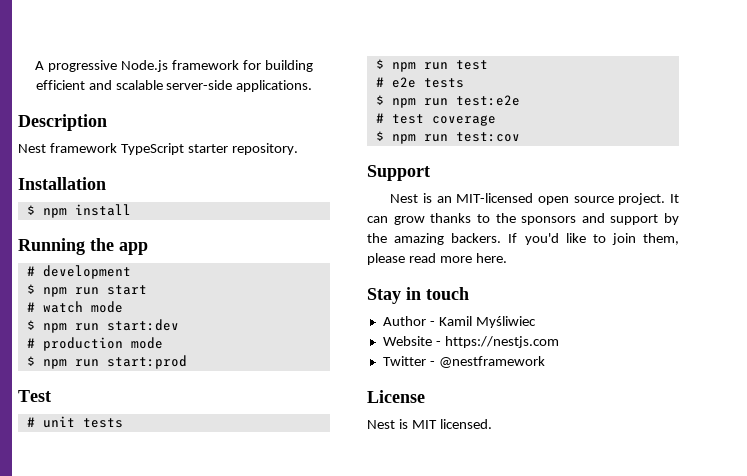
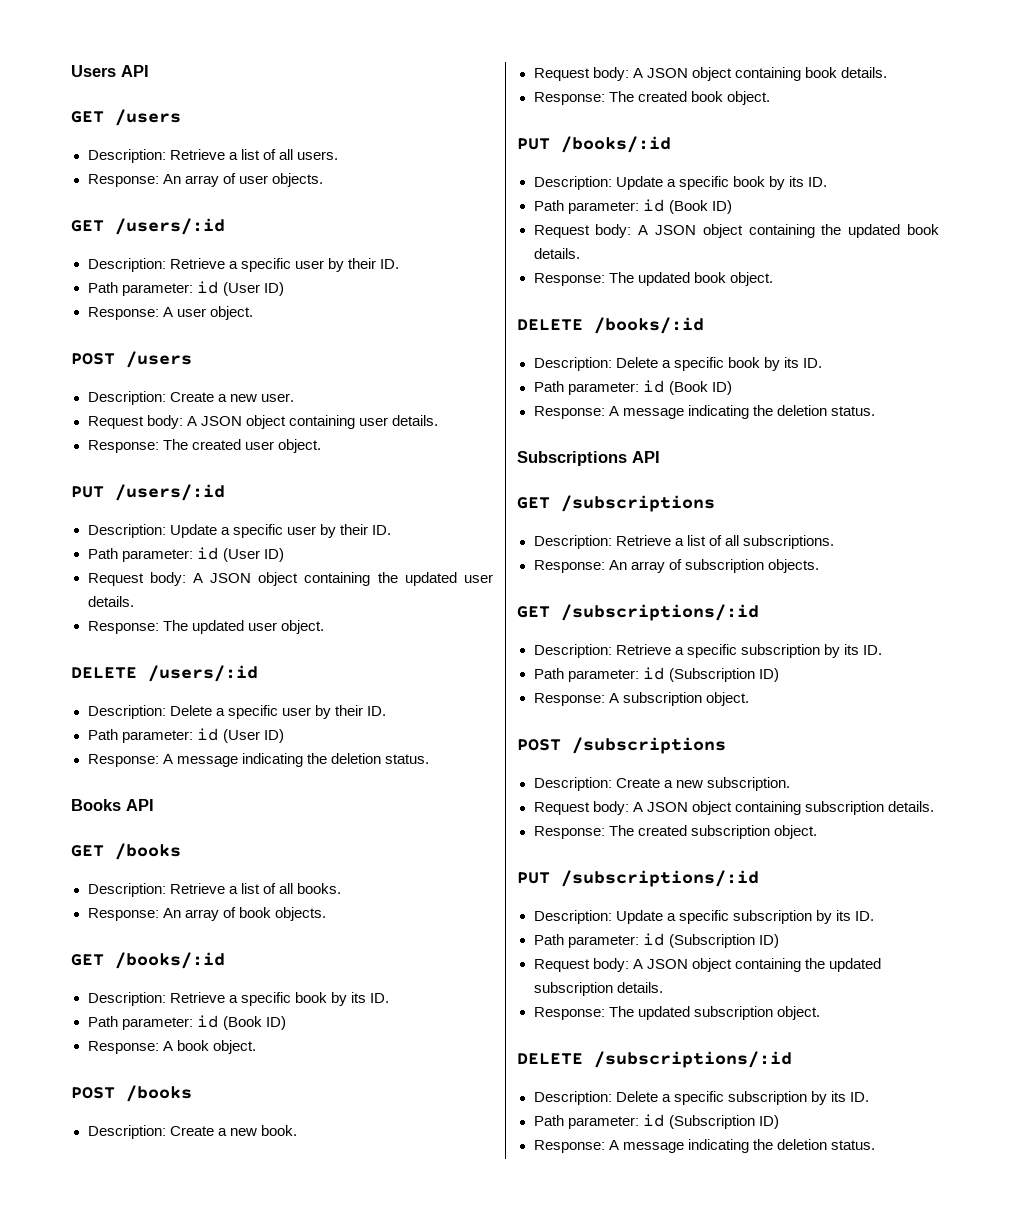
[35,60,313,72] [35,80,313,92] [18,114,107,131] [18,143,298,155] [18,177,106,190] [26,204,131,218] [18,238,148,255] [26,265,131,279] [26,284,147,297] [26,301,123,313] [26,319,179,333] [26,337,163,351] [26,355,187,369] [18,390,51,402] [26,416,123,428] [375,59,488,72] [375,77,464,88] [375,95,520,108] [375,113,496,126] [375,131,520,144] [367,165,430,181] [390,193,679,205] [367,213,679,225] [367,233,679,245] [367,253,507,265] [367,287,469,304] [382,316,536,328] [382,336,559,348] [382,356,545,368] [367,390,425,403] [367,419,492,429] A progressive Node.js framework for building efficient and scalable server-side applications. // Description // Nest framework TypeScript starter repository. // Installation // $ npm install // Running the app // # development // $ npm run start // # watch mode // $ npm run start:dev // # production mode // $ npm run start:prod // Test // # unit tests // $ npm run test // # e2e tests // $ npm run test:e2e // # test coverage // $ npm run test:cov // Support // Nest is an MIT-licensed open source project. It can grow thanks to the sponsors and support by the amazing backers. If you'd like to join them, please read more here. // Stay in touch // Author - Kamil Myśliwiec // Website - https://nestjs.com // Twitter - @nestframework // License // Nest is MIT licensed. -> [71,65,149,77] [71,109,181,126] [87,149,338,163] [87,173,323,187] [71,218,225,235] [87,258,399,272] [87,281,284,296] [87,306,253,320] [71,351,192,368] [87,391,294,405] [87,415,438,429] [87,439,321,453] [71,484,225,501] [87,524,391,538] [87,547,284,562] [87,572,493,586] [87,596,134,607] [87,620,324,634] [71,665,258,682] [87,705,386,719] [87,728,284,743] [87,753,429,767] [71,799,154,811] [71,843,181,860] [87,883,341,897] [87,907,326,921] [71,952,225,969] [87,992,389,1006] [87,1015,286,1030] [87,1040,256,1054] [71,1085,192,1102] [87,1125,297,1139] [533,67,887,81] [533,91,770,105] [517,136,671,153] [533,176,827,190] [533,199,732,214] [533,224,939,238] [533,248,580,259] [533,272,773,286] [517,317,704,334] [533,357,822,371] [533,380,732,395] [533,405,875,419] [517,451,660,466] [517,495,715,512] [533,535,834,549] [533,559,819,573] [517,604,759,621] [533,644,882,658] [533,667,779,682] [533,692,749,706] [517,737,726,754] [533,777,790,791] [533,801,934,815] [533,825,817,839] [517,870,759,887] [533,910,874,924] [533,933,779,948] [533,958,881,972] [533,982,663,996] [533,1006,820,1020] [517,1051,792,1068] [533,1091,869,1105] [533,1114,779,1129] [533,1139,875,1153] Users API // GET /users // Description: Retrieve a list of all users. // Response: An array of user objects. // GET /users/:id // Description: Retrieve a specific user by their ID. // Path parameter: id (User ID) // Response: A user object. // POST /users // Description: Create a new user. // Request body: A JSON object containing user details. // Response: The created user object. // PUT /users/:id // Description: Update a specific user by their ID. // Path parameter: id (User ID) // Request body: A JSON object containing the updated user details. // Response: The updated user object. // DELETE /users/:id // Description: Delete a specific user by their ID. // Path parameter: id (User ID) // Response: A message indicating the deletion status. // Books API // GET /books // Description: Retrieve a list of all books. // Response: An array of book objects. // GET /books/:id // Description: Retrieve a specific book by its ID. // Path parameter: id (Book ID) // Response: A book object. // POST /books // Description: Create a new book. // Request body: A JSON object containing book details. // Response: The created book object. // PUT /books/:id // Description: Update a specific book by its ID. // Path parameter: id (Book ID) // Request body: A JSON object containing the updated book details. // Response: The updated book object. // DELETE /books/:id // Description: Delete a specific book by its ID. // Path parameter: id (Book ID) // Response: A message indicating the deletion status. // Subscriptions API // GET /subscriptions // Description: Retrieve a list of all subscriptions. // Response: An array of subscription objects. // GET /subscriptions/:id // Description: Retrieve a specific subscription by its ID. // Path parameter: id (Subscription ID) // Response: A subscription object. // POST /subscriptions // Description: Create a new subscription. // Request body: A JSON object containing subscription details. // Response: The created subscription object. // PUT /subscriptions/:id // Description: Update a specific subscription by its ID. // Path parameter: id (Subscription ID) // Request body: A JSON object containing the updated subscription details. // Response: The updated subscription object. // DELETE /subscriptions/:id // Description: Delete a specific subscription by its ID. // Path parameter: id (Subscription ID) // Response: A message indicating the deletion status.

